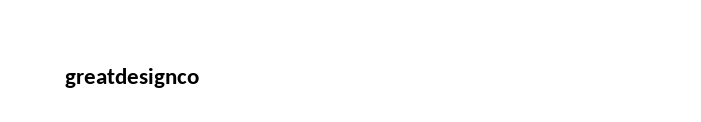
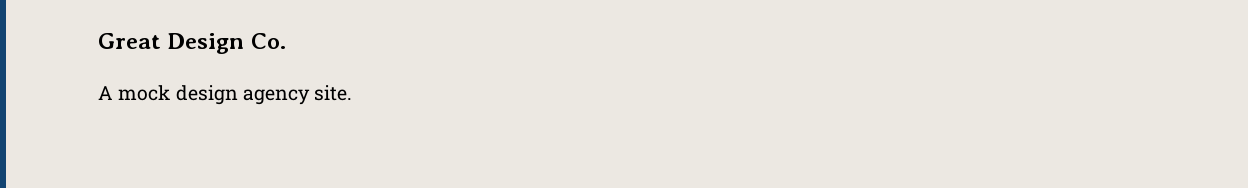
[65,68,199,88] greatdesignco -> [98,33,286,54] [98,85,353,105] Great Design Co. // A mock design agency site.

